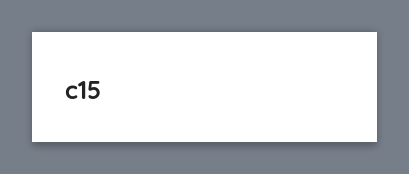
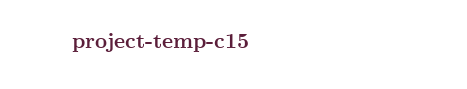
[65,81,101,99] c15 -> [72,33,249,52] project-temp-c15

